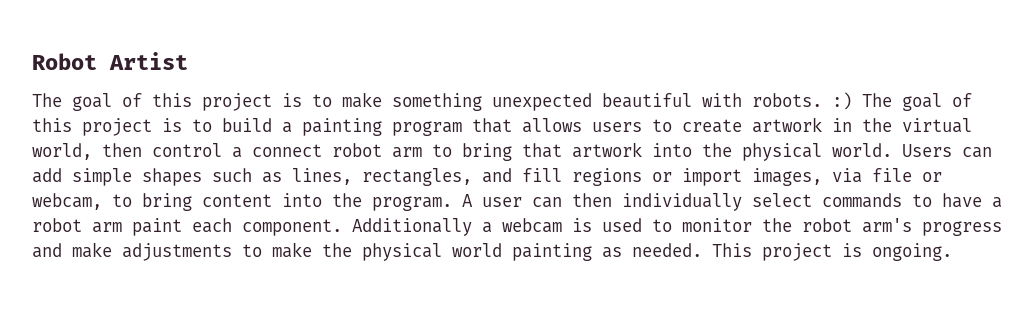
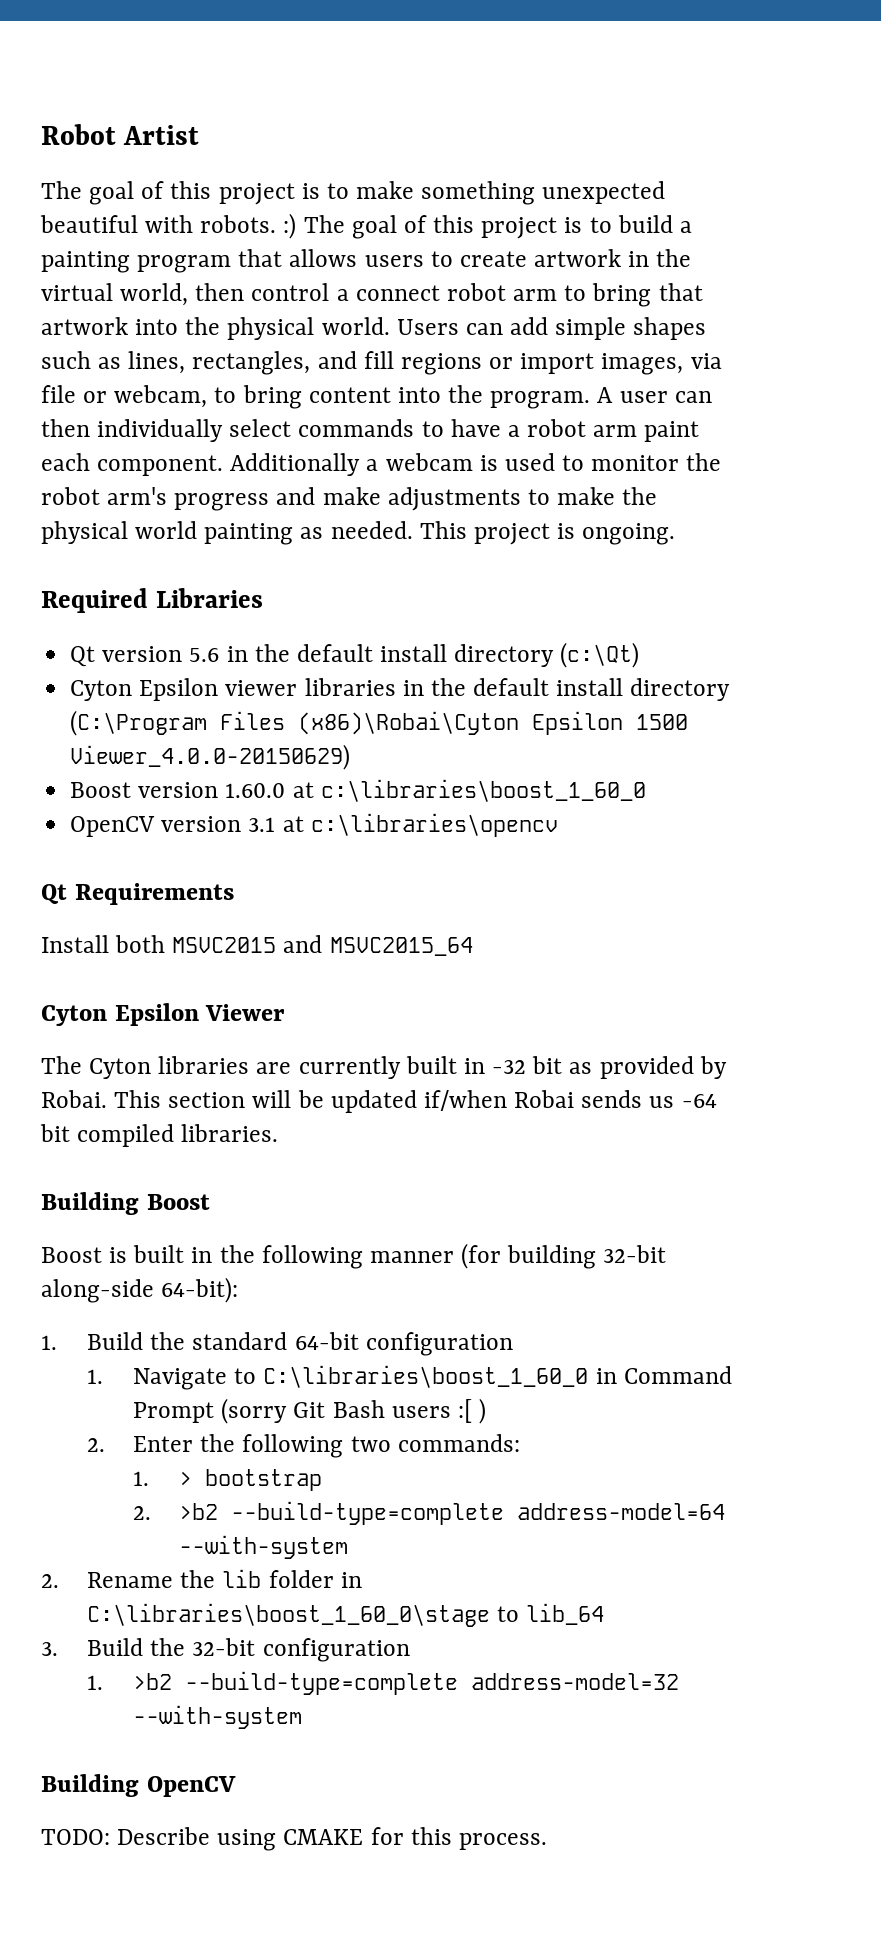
(952, 252) none -> [41,588,263,613] [70,642,640,668] [70,678,731,701] [70,710,689,736] [70,744,351,770] [70,779,646,802] [70,813,558,837] [41,883,234,905] [41,935,473,956] [41,1003,286,1026] [41,1056,727,1079] [41,1090,717,1113] [40,1124,279,1147] [41,1192,210,1215] [41,1243,667,1269] [41,1277,239,1303] [41,1332,513,1356] [87,1365,732,1390] [133,1398,487,1424] [87,1434,520,1458] [133,1469,323,1491] [133,1501,726,1525] [179,1535,349,1559] [41,1569,362,1588] [87,1603,605,1627] [41,1638,410,1662] [87,1671,680,1695] [133,1705,303,1729] [41,1774,236,1797] [41,1827,547,1851] // Required Libraries // Qt version 5.6 in the default install directory (c:\Qt) // Cyton Epsilon viewer libraries in the default install directory (C:\Program Files (x86)\Robai\Cyton Epsilon 1500 Viewer_4.0.0-20150629) // Boost version 1.60.0 at c:\libraries\boost_1_60_0 // OpenCV version 3.1 at c:\libraries\opencv // Qt Requirements // Install both MSVC2015 and MSVC2015_64 // Cyton Epsilon Viewer // The Cyton libraries are currently built in -32 bit as provided by Robai. This section will be updated if/when Robai sends us -64 bit compiled libraries. // Building Boost // Boost is built in the following manner (for building 32-bit along-side 64-bit): // 1. Build the standard 64-bit configuration // 1. Navigate to C:\libraries\boost_1_60_0 in Command Prompt (sorry Git Bash users :[ ) // 2. Enter the following two commands: // 1. > bootstrap // 2. >b2 --build-type=complete address-model=64 --with-system // 2. Rename the lib folder in C:\libraries\boost_1_60_0\stage to lib_64 // 3. Build the 32-bit configuration // 1. >b2 --build-type=complete address-model=32 --with-system // Building OpenCV // TODO: Describe using CMAKE for this process.

